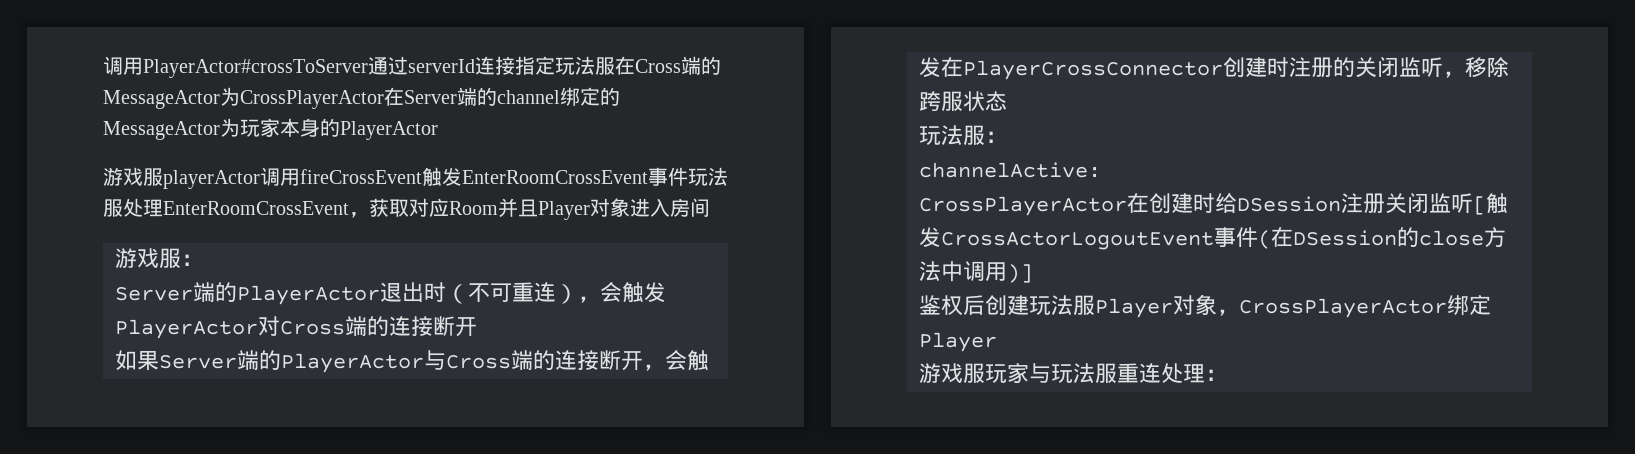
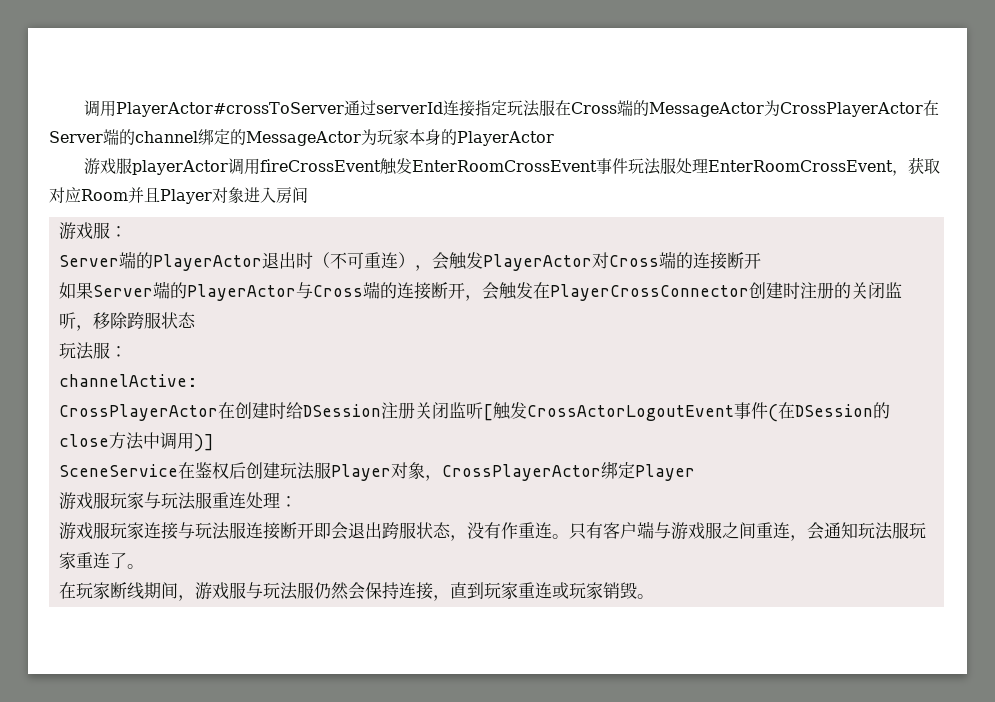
(1033, 273) none -> [58,462,195,479] SceneService在
(1227, 375) none -> [58,521,926,541] [58,552,144,570] [58,582,654,601] // 游戏服玩家连接与玩法服连接断开即会退出跨服状态，没有作重连。只有客户端与游戏服之间重连，会通知玩法服玩家重连了。 // 在玩家断线期间，游戏服与玩法服仍然会保持连接，直到玩家重连或玩家销毁。

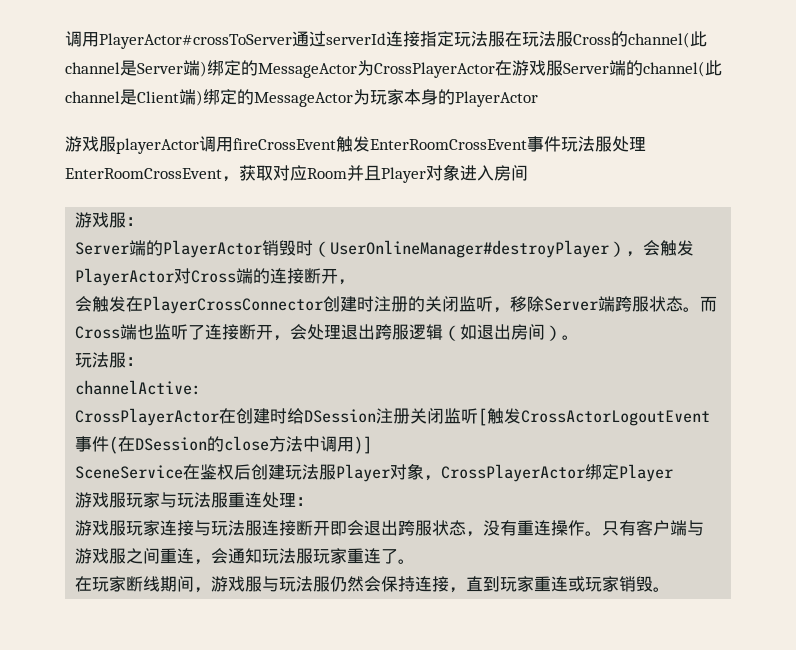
[571,100,634,116] Cross端 -> [522,31,707,48] [65,60,241,77] 玩法服Cross的channel(此channel是Server端)绑定
[49,129,198,145] Server端的channel -> [512,60,722,77] [65,89,203,106] 游戏服Server端的channel(此channel是Client端)
[261,252,398,269] 退出时（不可重连 -> [262,240,610,258] 销毁时（UserOnlineManager#destroyPlayer
[58,281,482,301] // 如果Server端的PlayerActor与Cross端的连接断开， -> [338,279,356,285] ， //
[126,312,196,329] 跨服状态 -> [544,296,718,312] [75,324,580,341] Server端跨服状态。而Cross端也监听了连接断开，会处理退出跨服逻辑（如退出房间）。
[500,522,552,539] 作重连 -> [517,520,586,536] 重连操作

